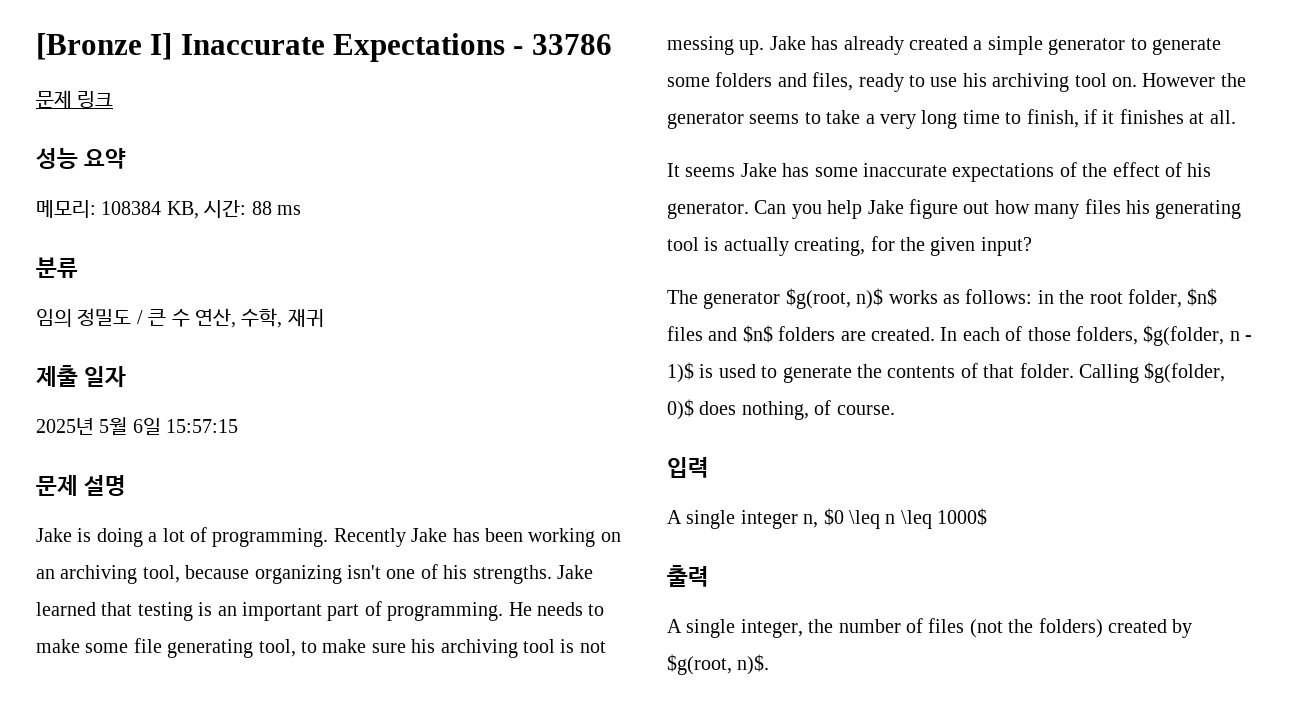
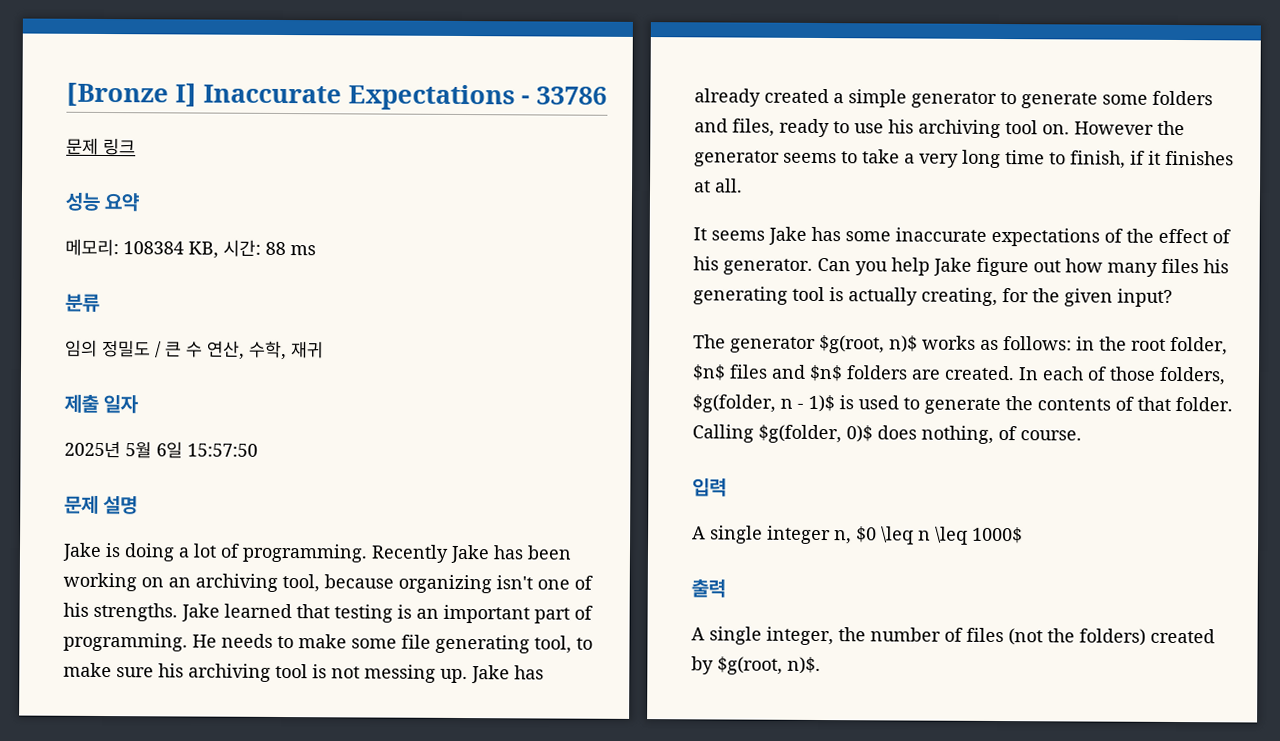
[166,419,239,433] 15:57:15 -> [187,443,258,457] 15:57:50

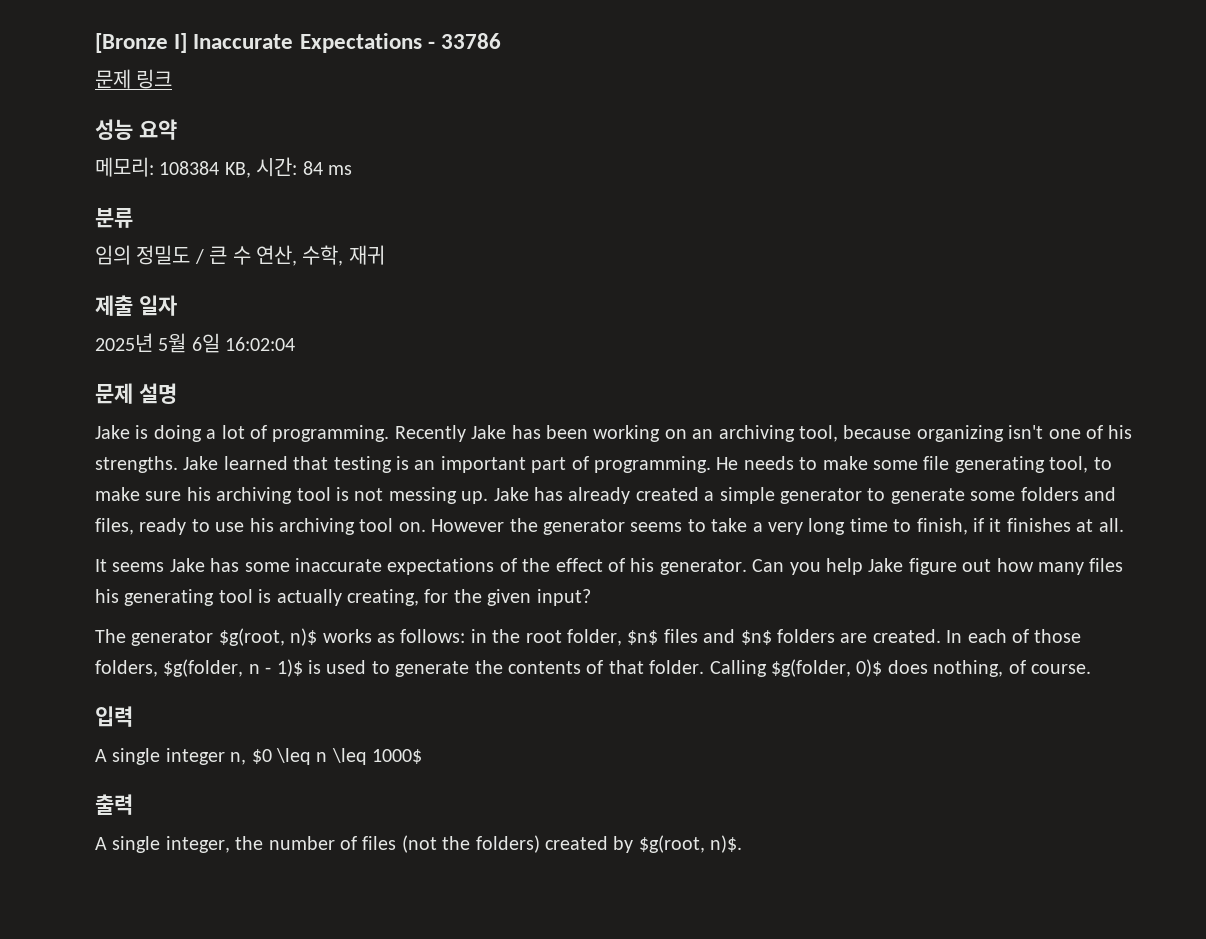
[265,241,286,256] 88 -> [302,161,323,175] 84
[187,443,258,457] 15:57:50 -> [225,337,296,351] 16:02:04

